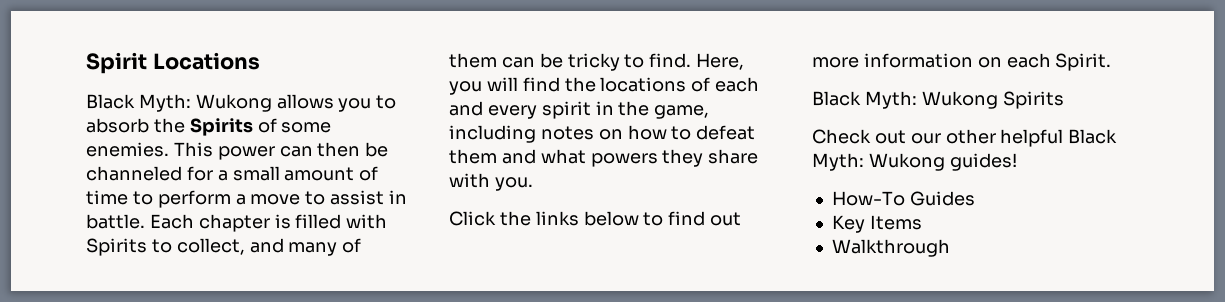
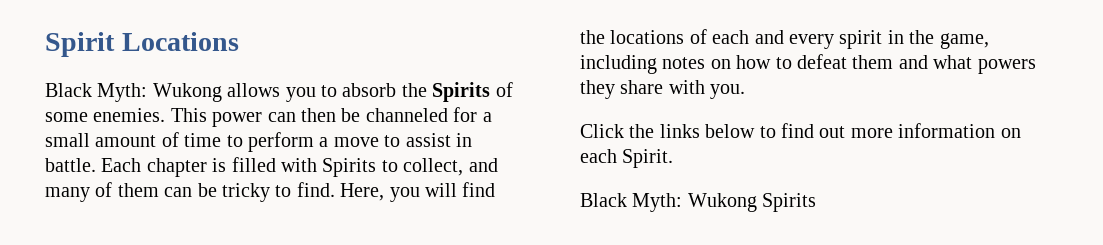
[812,129,1118,147] [812,153,1017,171] [831,191,975,206] [831,215,922,233] [831,239,950,257] // Check out our other helpful Black Myth: Wukong guides! // How-To Guides // Key Items // Walkthrough -> (817, 202) none

